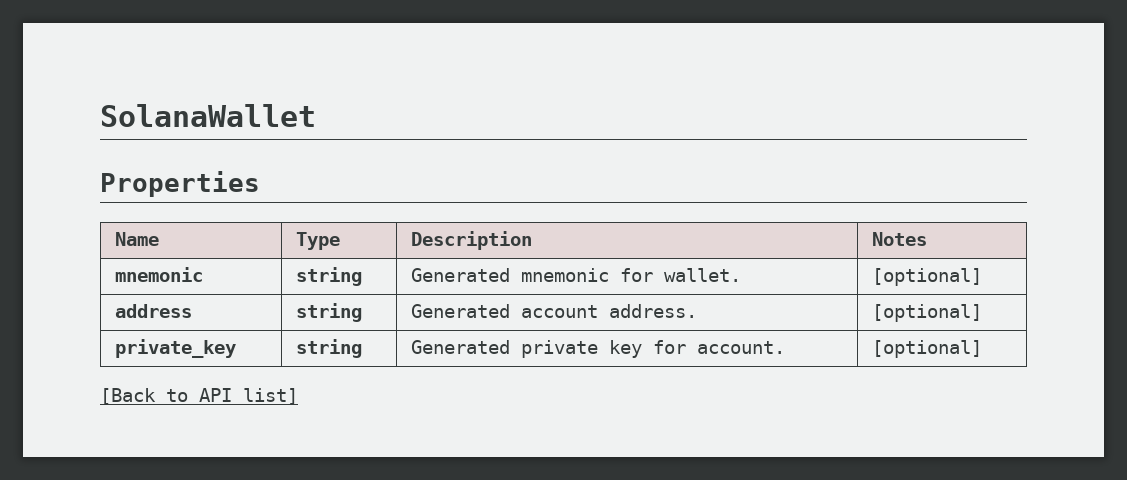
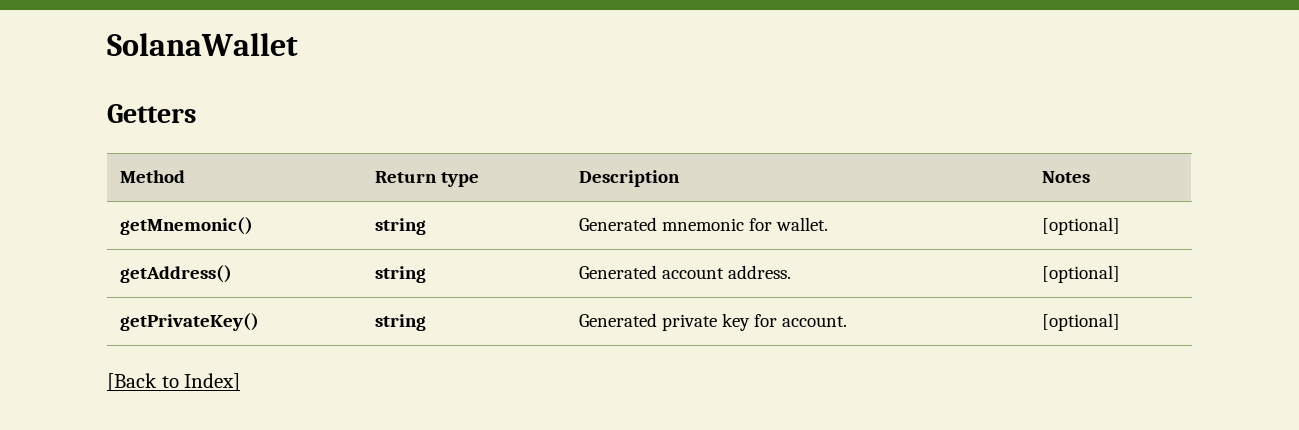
[100,171,260,197] [115,232,160,246] [296,232,341,250] Properties // Name | Type -> [107,104,196,123] [119,170,185,183] [374,171,479,187] Getters // Method | Return type
[115,267,204,282] mnemonic -> [119,217,253,235] getMnemonic()
[115,304,193,318] address -> [119,265,232,283] getAddress()
[115,339,237,358] private_key -> [119,313,259,331] getPrivateKey()
[199,388,298,405] API list] -> [184,373,241,391] Index]

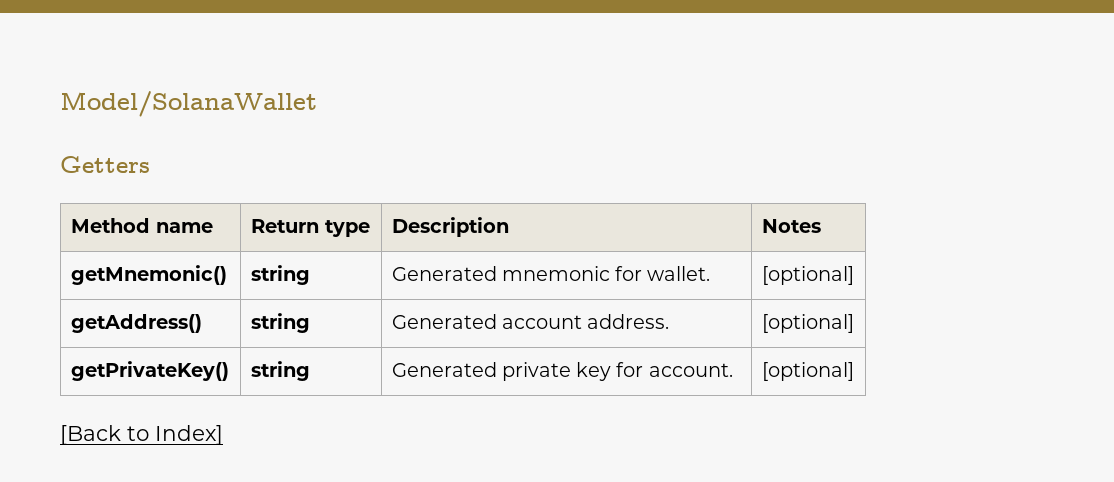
[107,33,298,56] SolanaWallet -> [60,91,317,117] Model/SolanaWallet
(185, 176) none -> [155,222,213,233] name

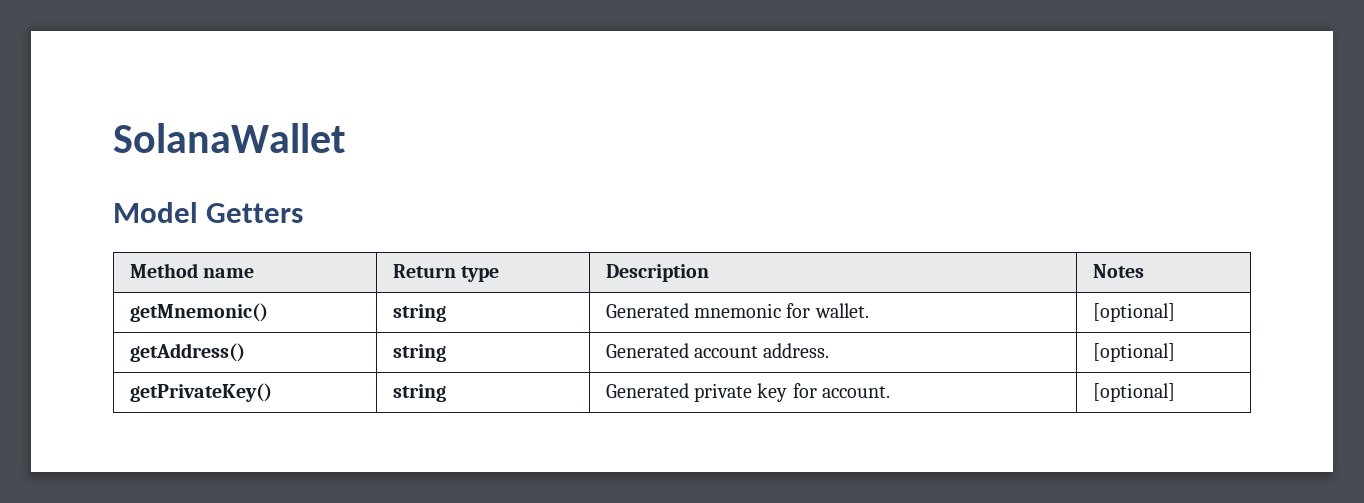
[60,91,317,117] Model/SolanaWallet // -> [113,123,346,153] [113,202,198,223] SolanaWallet // Model
[60,425,223,445] // [Back to Index] -> (1175, 392) none

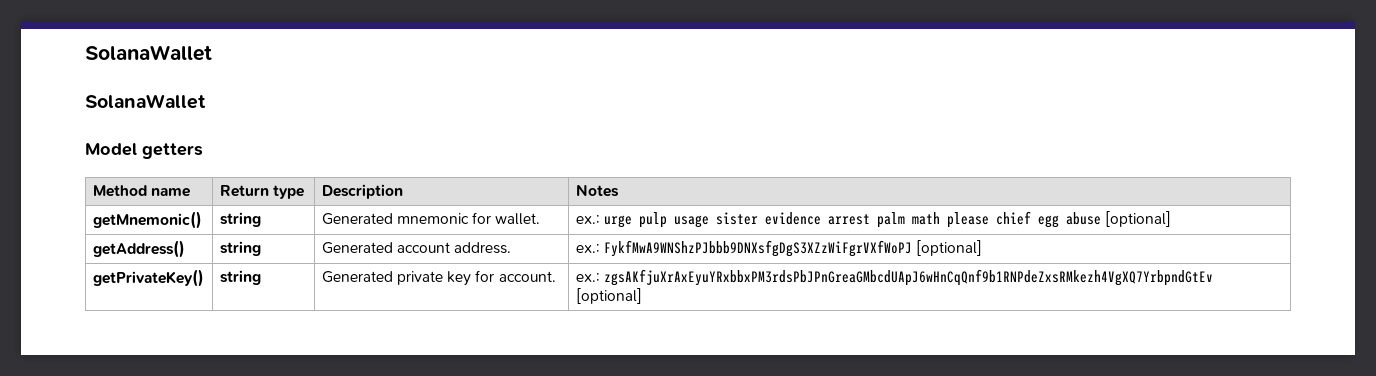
[113,123,346,153] SolanaWallet -> [85,45,212,61] [85,94,206,109] SolanaWallet // SolanaWallet
[206,203,304,223] Getters -> [142,143,203,159] getters
(869, 310) none -> [575,211,1102,228] ex.: urge pulp usage sister evidence arrest palm math please chief egg abuse
(830, 350) none -> [575,240,913,257] ex.: FykfMwA9WNShzPJbbb9DNXsfgDgS3XZzWiFgrVXfWoPJ
(891, 392) none -> [575,269,1214,286] ex.: zgsAKfjuXrAxEyuYRxbbxPM3rdsPbJPnGreaGMbcdUApJ6wHnCqQnf9b1RNPdeZxsRMkezh4VgXQ7YrbpndGtEv

